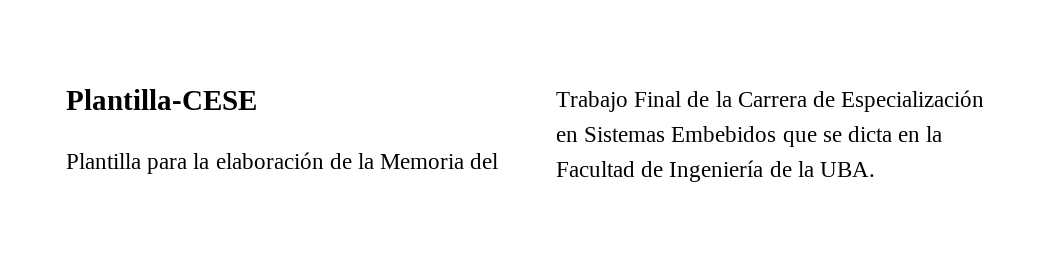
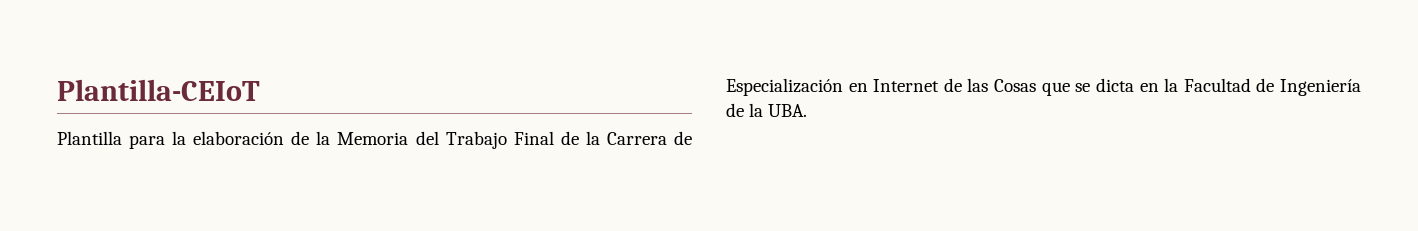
[66,89,257,110] Plantilla-CESE -> [57,79,260,101] Plantilla-CEIoT
[584,126,777,142] Sistemas Embebidos -> [873,78,1037,92] Internet de las Cosas

